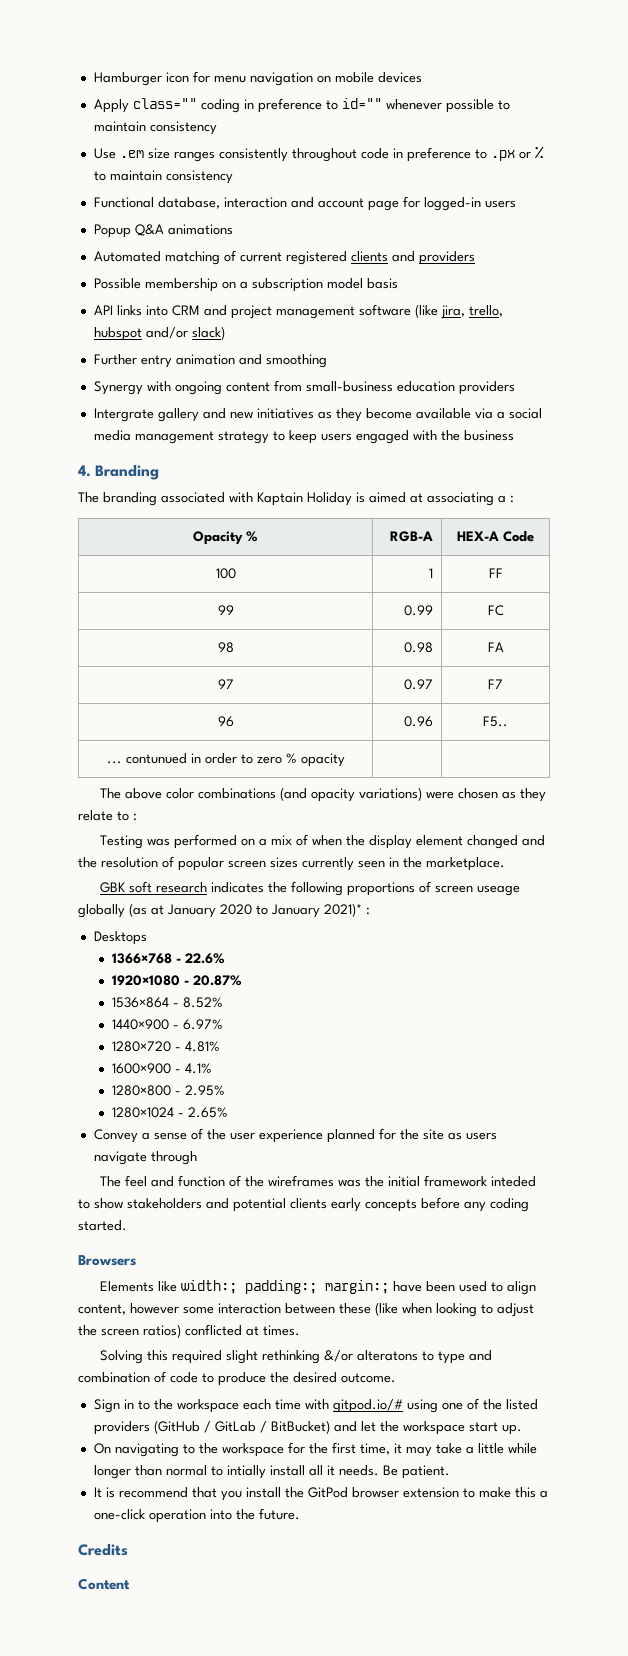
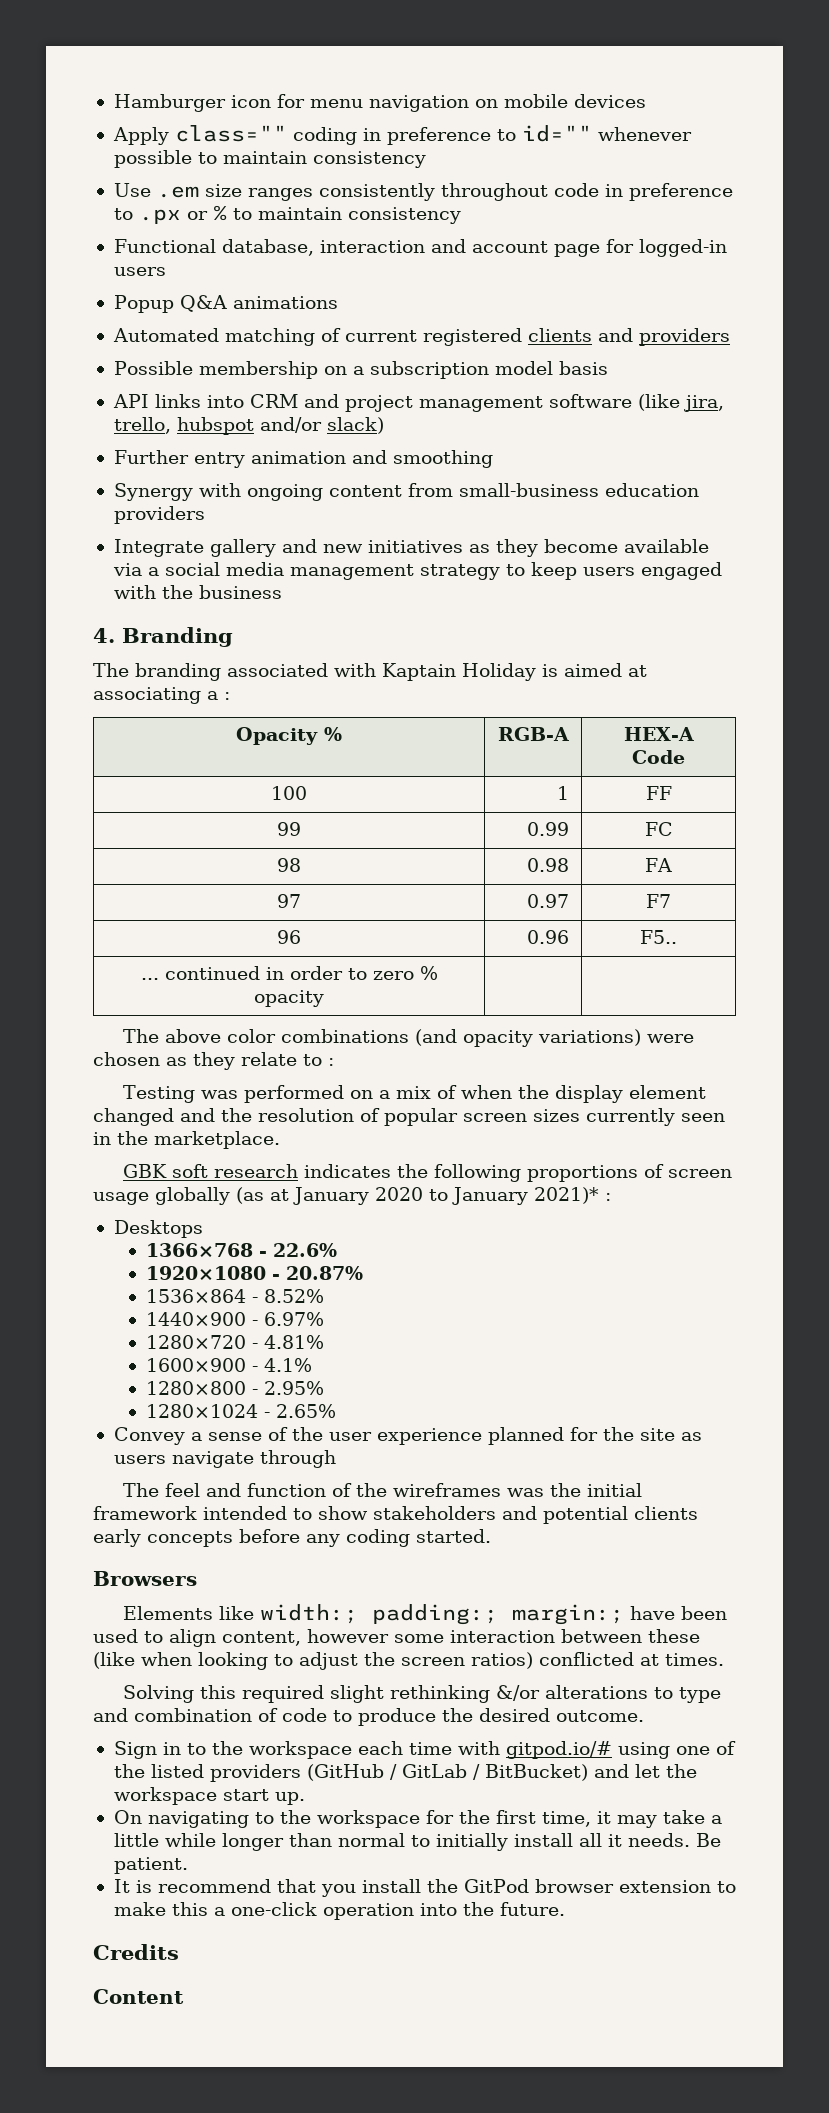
[93,408,154,422] Intergrate -> [113,539,204,557] Integrate
[125,753,187,764] contunued -> [164,966,260,980] continued
[476,885,520,896] useage -> [93,1192,149,1205] usage
[490,1176,536,1187] inteded -> [203,1506,287,1520] intended
[356,1350,418,1361] alteratons -> [545,1685,649,1699] alterations
[226,1465,266,1479] intially -> [435,1833,508,1851] initially

